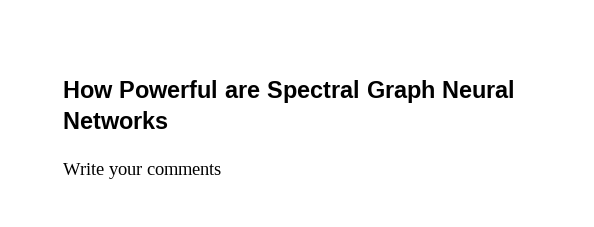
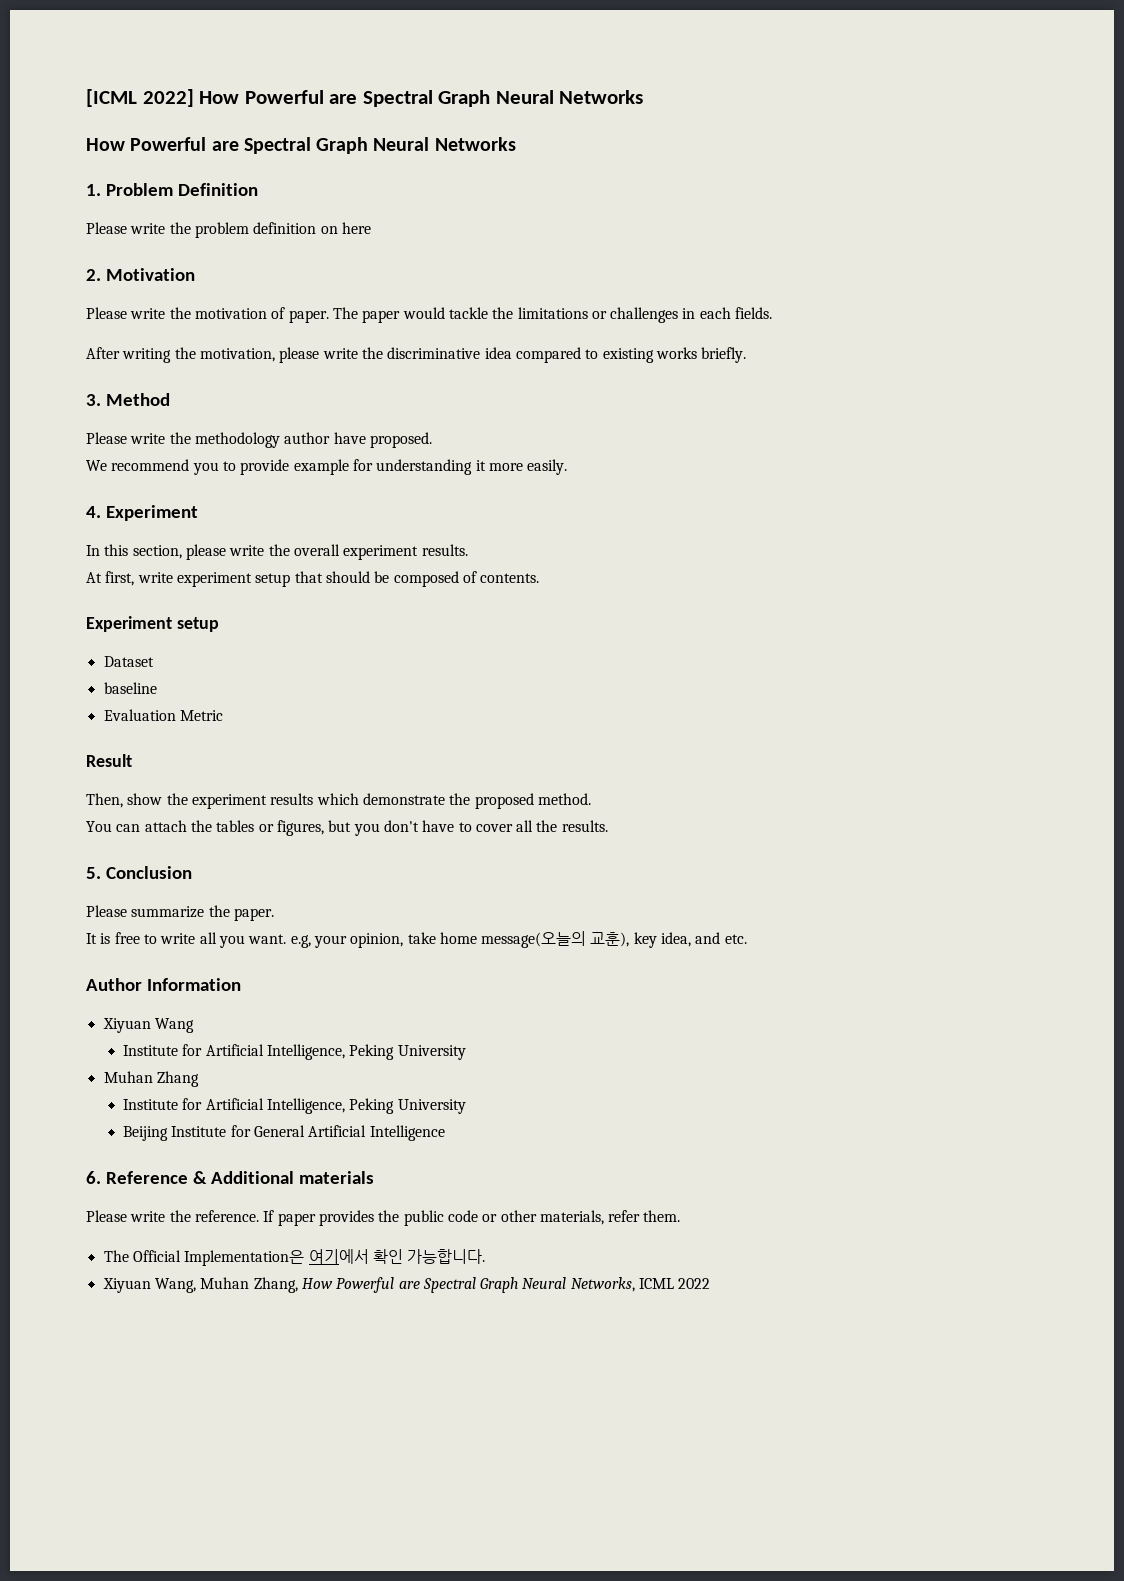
[63,80,515,103] [63,111,168,129] [63,163,221,179] How Powerful are Spectral Graph Neural Networks // Write your comments -> [86,89,644,107] [86,137,516,154] [86,183,258,196] [86,222,371,238] [86,268,195,281] [86,307,773,323] [86,347,747,363] [86,393,170,406] [86,432,432,448] [86,459,568,475] [86,505,198,521] [86,544,468,560] [86,571,540,587] [86,616,219,632] [103,656,154,667] [103,682,157,694] [103,709,223,721] [86,754,132,767] [86,793,591,809] [86,820,608,836] [86,866,192,879] [86,905,274,921] [86,931,747,948] [86,978,241,991] [102,1018,194,1033] [123,1044,466,1060] [103,1071,199,1087] [123,1098,466,1114] [123,1125,445,1141] [86,1171,374,1184] [86,1210,681,1226] [103,1249,486,1266] [102,1277,711,1293] [ICML 2022] How Powerful are Spectral Graph Neural Networks // How Powerful are Spectral Graph Neural Networks // 1. Problem Definition // Please write the problem definition on here // 2. Motivation // Please write the motivation of paper. The paper would tackle the limitations or challenges in each fields. // After writing the motivation, please write the discriminative idea compared to existing works briefly. // 3. Method // Please write the methodology author have proposed. // We recommend you to provide example for understanding it more easily. // 4. Experiment // In this section, please write the overall experiment results. // At first, write experiment setup that should be composed of contents. // Experiment setup // Dataset // baseline // Evaluation Metric // Result // Then, show the experiment results which demonstrate the proposed method. // You can attach the tables or figures, but you don't have to cover all the results. // 5. Conclusion // Please summarize the paper. // It is free to write all you want. e.g, your opinion, take home message(오늘의 교훈), key idea, and etc. // Author Information // Xiyuan Wang // Institute for Artificial Intelligence, Peking University // Muhan Zhang // Institute for Artificial Intelligence, Peking University // Beijing Institute for General Artificial Intelligence // 6. Reference & Additional materials // Please write the reference. If paper provides the public code or other materials, refer them. // The Official Implementation은 여기에서 확인 가능합니다. // Xiyuan Wang, Muhan Zhang, How Powerful are Spectral Graph Neural Networks, ICML 2022

